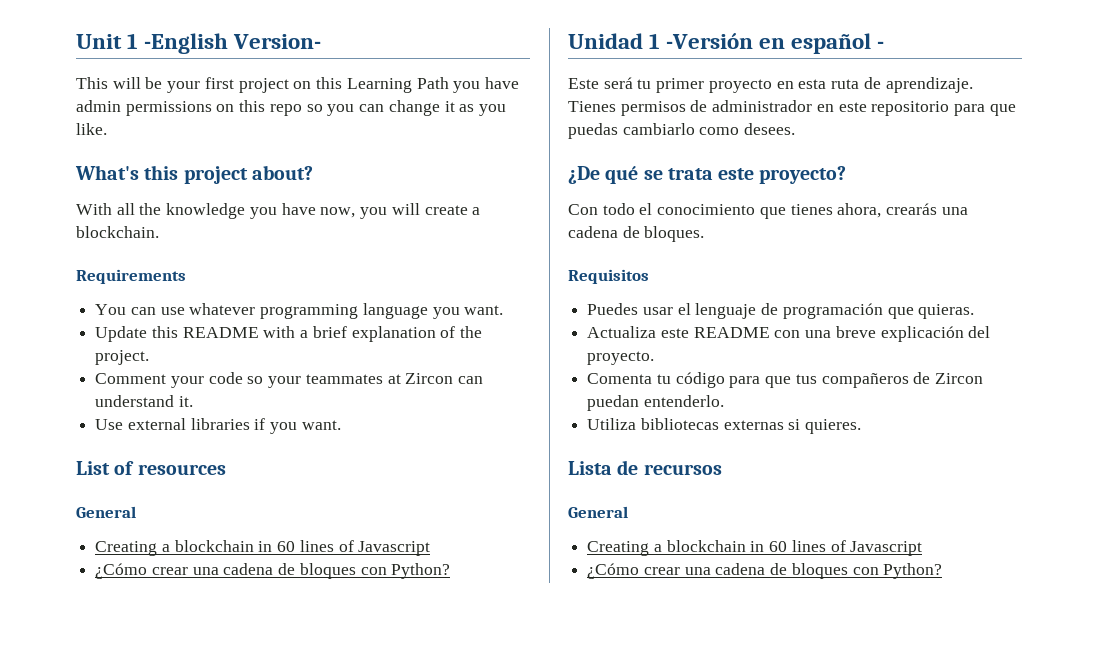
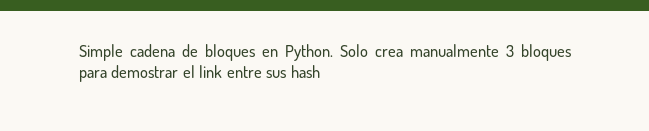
[76,33,322,54] [76,77,519,93] [76,100,506,116] [76,123,107,135] [75,165,313,184] [76,203,481,219] [76,226,159,238] [76,269,186,284] [95,303,504,319] [95,326,483,342] [95,350,150,365] [95,372,484,388] [95,395,193,407] [95,418,341,434] [76,461,226,475] [76,506,136,518] [95,540,431,556] [95,563,451,579] [568,33,885,54] [568,77,973,93] [568,100,1016,116] [568,123,796,139] [568,166,847,184] [568,203,968,219] [568,226,705,242] [568,269,649,284] [587,303,975,319] [587,326,991,342] [587,351,655,365] [587,372,984,388] [587,395,724,411] [587,418,862,434] [568,460,722,475] [568,506,628,518] [587,540,923,556] [587,563,943,579] Unit 1 -English Version- // This will be your first project on this Learning Path you have admin permissions on this repo so you can change it as you like. // What's this project about? // With all the knowledge you have now, you will create a blockchain. // Requirements // You can use whatever programming language you want. // Update this README with a brief explanation of the project. // Comment your code so your teammates at Zircon can understand it. // Use external libraries if you want. // List of resources // General // Creating a blockchain in 60 lines of Javascript // ¿Cómo crear una cadena de bloques con Python? // Unidad 1 -Versión en español - // Este será tu primer proyecto en esta ruta de aprendizaje. Tienes permisos de administrador en este repositorio para que puedas cambiarlo como desees. // ¿De qué se trata este proyecto? // Con todo el conocimiento que tienes ahora, crearás una cadena de bloques. // Requisitos // Puedes usar el lenguaje de programación que quieras. // Actualiza este README con una breve explicación del proyecto. // Comenta tu código para que tus compañeros de Zircon puedan entenderlo. // Utiliza bibliotecas externas si quieres. // Lista de recursos // General // Creating a blockchain in 60 lines of Javascript // ¿Cómo crear una cadena de bloques con Python? -> [79,44,571,61] [79,65,320,82] Simple cadena de bloques en Python. Solo crea manualmente 3 bloques para demostrar el link entre sus hash

